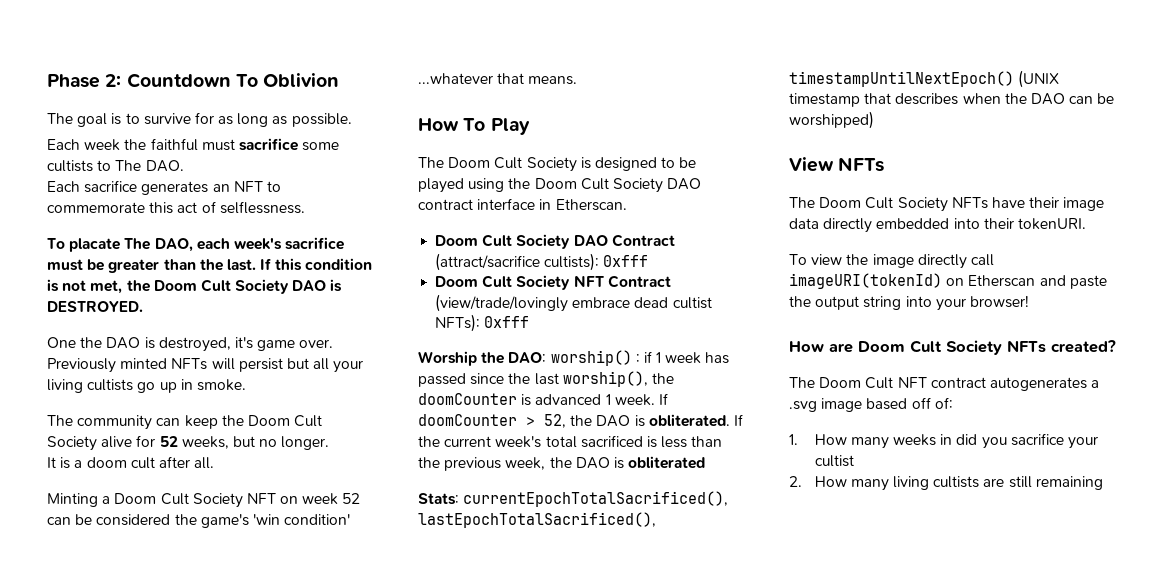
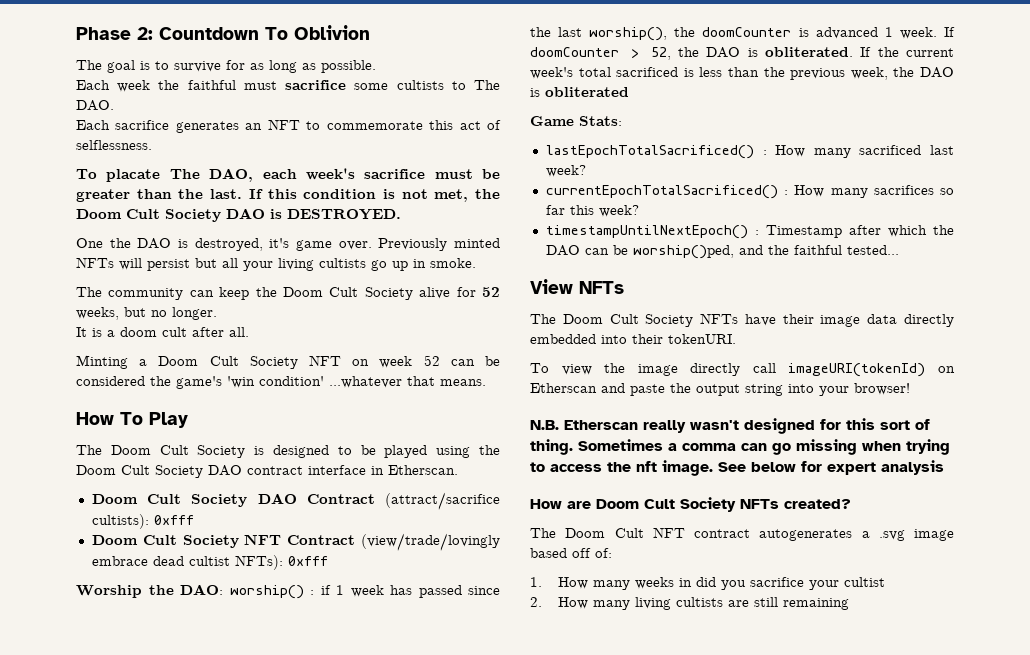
(706, 462) none -> [530,116,574,126] Game
[463,491,729,507] [418,512,656,528] [789,70,1060,88] [789,93,1115,107] [789,111,874,129] currentEpochTotalSacrificed(), lastEpochTotalSacrificed(), timestampUntilNextEpoch() (UNIX timestamp that describes when the DAO can be worshipped) -> [545,145,954,159] [545,165,586,177] [545,185,954,199] [545,205,639,217] [545,225,954,239] [545,245,899,259] // lastEpochTotalSacrificed() : How many sacrificed last week? // currentEpochTotalSacrificed() : How many sacrifices so far this week? // timestampUntilNextEpoch() : Timestamp after which the DAO can be worship()ped, and the faithful tested...
(1029, 301) none -> [530,418,930,434] [530,439,950,455] [530,460,944,476] // N.B. Etherscan really wasn't designed for this sort of thing. Sometimes a comma can go missing when trying to access the nft image. See below for expert analysis

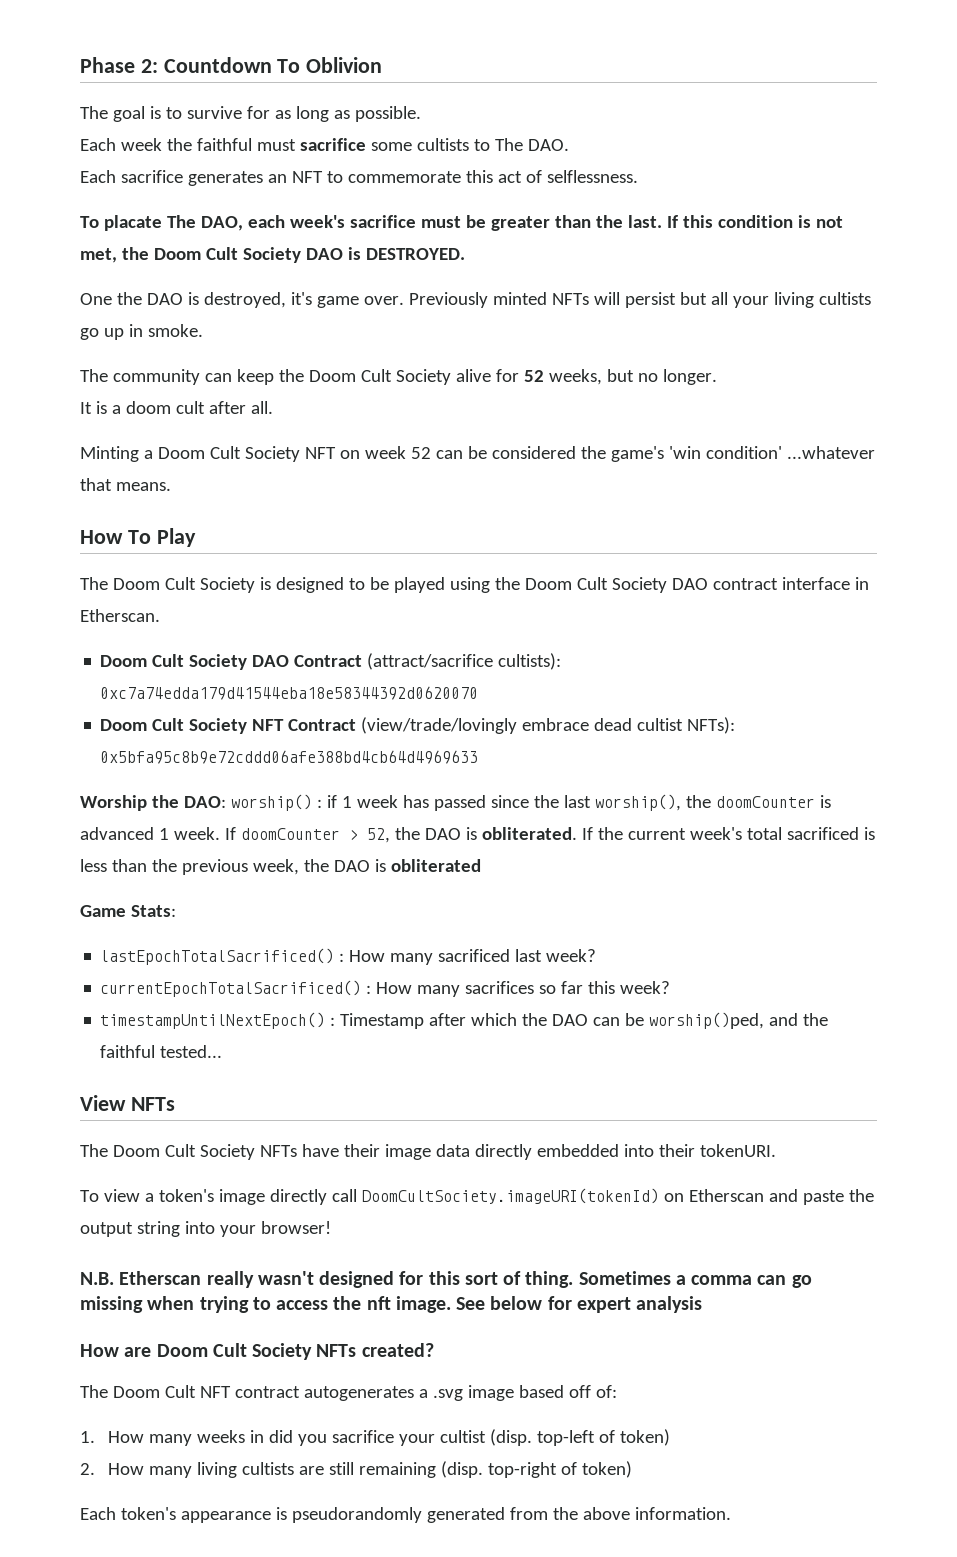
[153,515,194,525] 0xfff -> [100,686,479,700] 0xc7a74edda179d41544eba18e58344392d0620070
[287,556,328,566] 0xfff -> [100,750,479,764] 0x5bfa95c8b9e72cddd06afe388bd4cb64d4969633
[604,363,626,373] the -> [144,1189,214,1202] a token's
[788,363,926,377] imageURI(tokenId) -> [361,1188,659,1204] DoomCultSociety.imageURI(tokenId)
(885, 582) none -> [489,1429,670,1446] (disp. top-left of token)
(849, 604) none -> [440,1461,632,1478] [80,1507,731,1523] (disp. top-right of token) // Each token's appearance is pseudorandomly generated from the above information.

